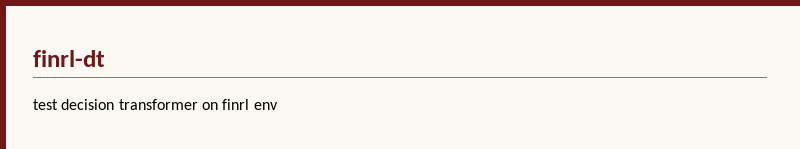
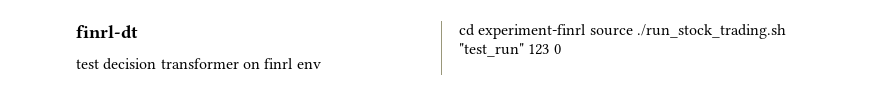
(278, 106) none -> [459,24,786,39] [459,43,561,57] // cd experiment-finrl source ./run_stock_trading.sh "test_run" 123 0

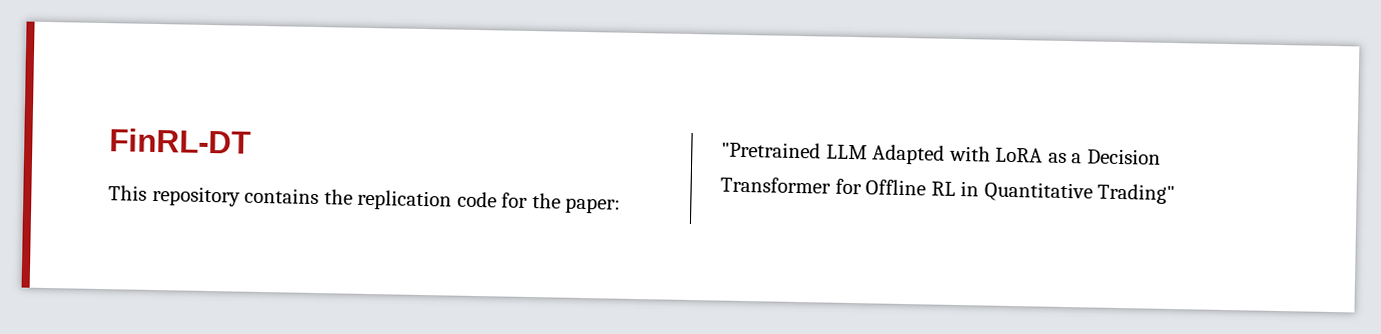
[76,25,138,39] [76,58,321,70] [459,24,786,39] [459,43,561,57] finrl-dt // test decision transformer on finrl env // cd experiment-finrl source ./run_stock_trading.sh "test_run" 123 0 -> [109,128,251,154] [108,185,622,214] [721,141,1161,165] [720,176,1176,205] FinRL-DT // This repository contains the replication code for the paper: "Pretrained LLM Adapted with LoRA as a Decision Transformer for Offline RL in Quantitative Trading"

